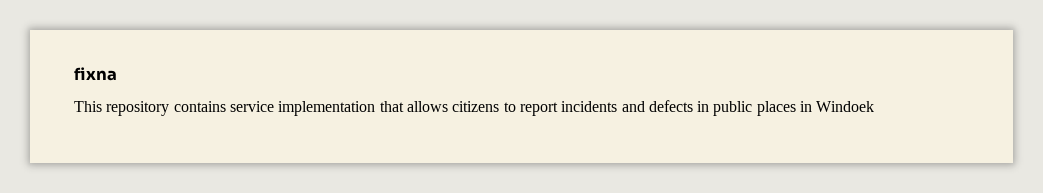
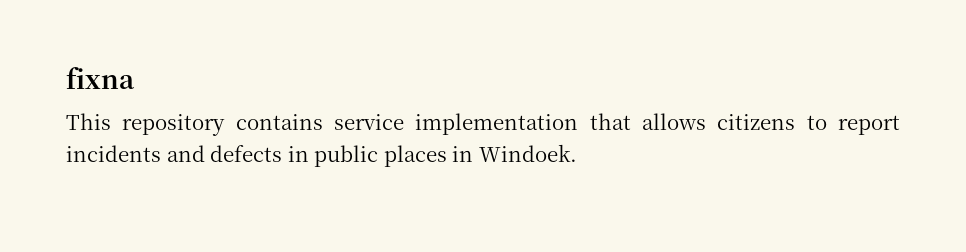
[816,101,875,112] Windoek -> [478,144,577,162] Windoek.

